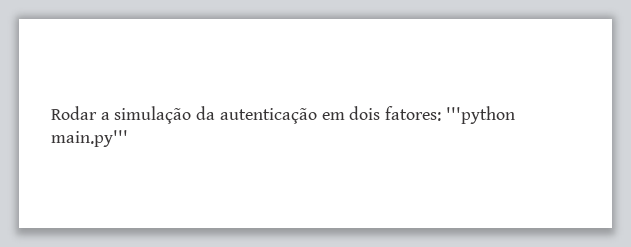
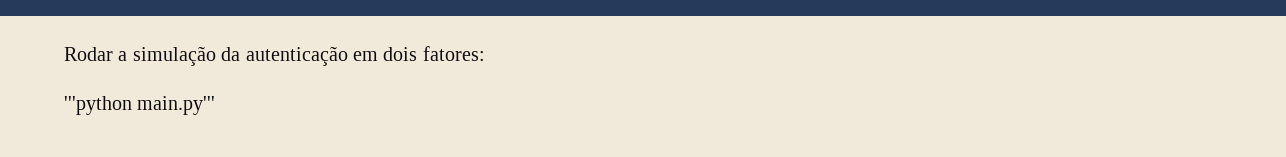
(442, 113) none -> (485, 53) //

